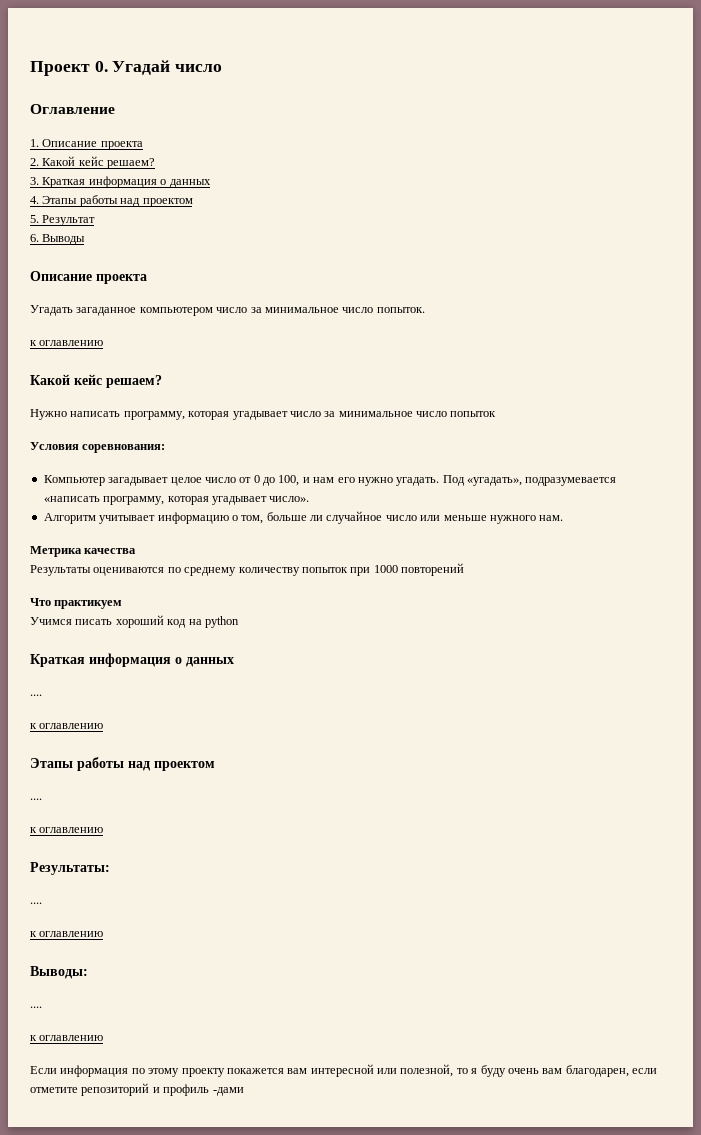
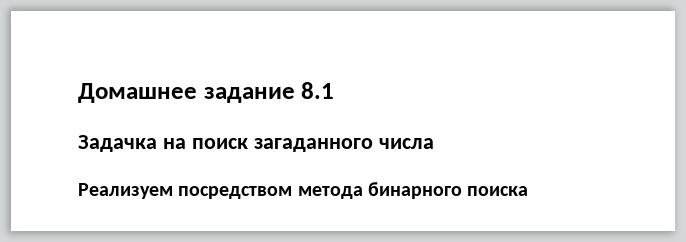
[30,60,223,76] [30,104,115,114] [30,139,143,150] [30,156,156,169] [30,176,211,188] [30,195,193,207] [30,215,96,226] [30,234,86,245] [30,271,147,284] [30,305,425,316] [30,340,104,346] [30,374,162,388] [30,409,497,420] [30,442,166,453] [43,475,617,486] [43,496,310,505] [43,511,564,524] [30,546,137,557] [30,563,464,576] [30,598,123,609] [30,615,239,628] [30,653,234,667] [30,694,42,696] [30,723,104,729] [30,757,215,771] [30,798,42,800] [30,827,104,833] [30,862,110,875] [30,902,42,904] [30,931,104,937] [30,966,88,979] [30,1006,42,1008] [30,1035,104,1041] [30,1064,657,1077] [30,1083,244,1096] Проект 0. Угадай число // Оглавление // 1. Описание проекта // 2. Какой кейс решаем? // 3. Краткая информация о данных // 4. Этапы работы над проектом // 5. Результат // 6. Выводы // Описание проекта // Угадать загаданное компьютером число за минимальное число попыток. // к оглавлению // Какой кейс решаем? // Нужно написать программу, которая угадывает число за минимальное число попыток // Условия соревнования: // Компьютер загадывает целое число от 0 до 100, и нам его нужно угадать. Под «угадать», подразумевается «написать программу, которая угадывает число». // Алгоритм учитывает информацию о том, больше ли случайное число или меньше нужного нам. // Метрика качества // Результаты оцениваются по среднему количеству попыток при 1000 повторений // Что практикуем // Учимся писать хороший код на python // Краткая информация о данных // .... // к оглавлению // Этапы работы над проектом // .... // к оглавлению // Результаты: // .... // к оглавлению // Выводы: // .... // к оглавлению // Если информация по этому проекту покажется вам интересной или полезной, то я буду очень вам благодарен, если отметите репозиторий и профиль -дами -> [78,82,335,103] [78,135,434,152] [78,182,529,199] Домашнее задание 8.1 // Задачка на поиск загаданного числа // Реализуем посредством метода бинарного поиска

